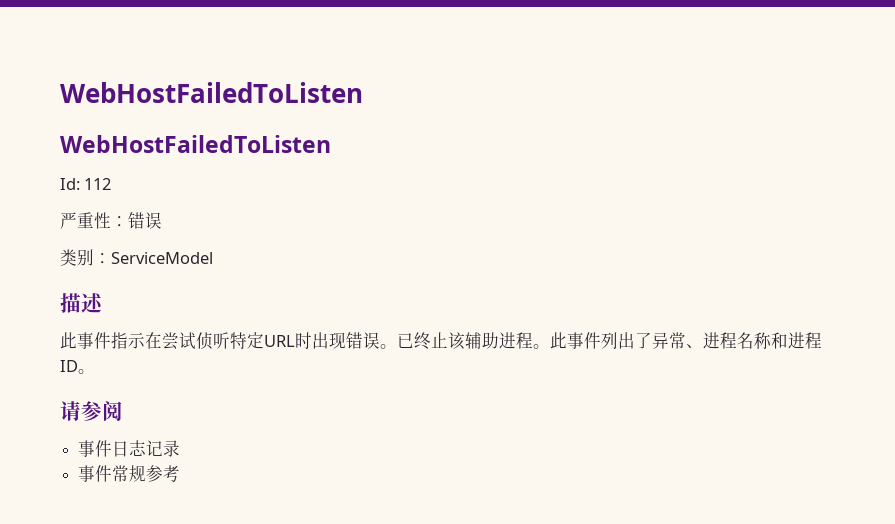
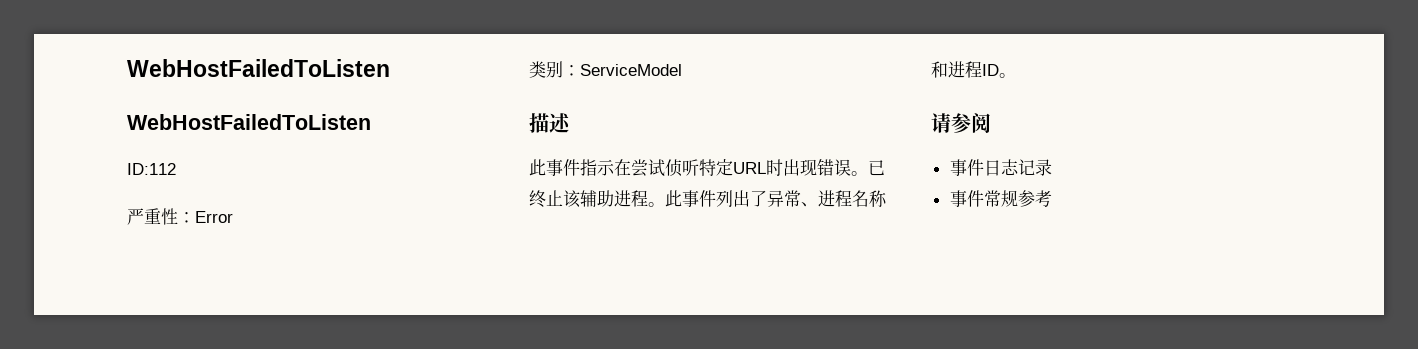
[60,178,112,190] Id: 112 -> [127,163,176,175] ID:112
[128,212,162,229] 错误 -> [195,211,233,223] Error

